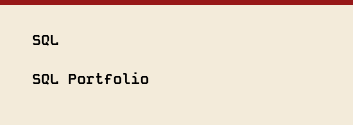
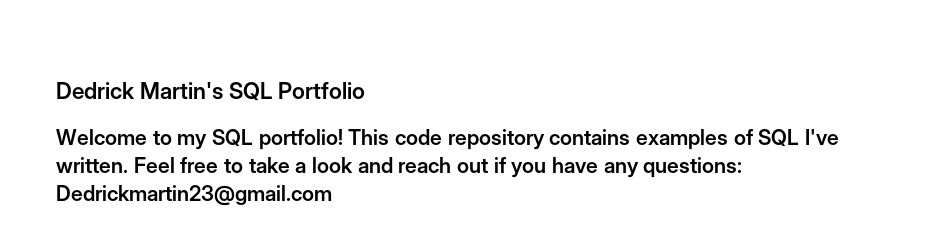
[32,35,59,46] SQL // -> [56,82,224,100] Dedrick Martin's
(149, 78) none -> [56,129,840,150] [56,157,743,178] [56,185,332,206] // Welcome to my SQL portfolio! This code repository contains examples of SQL I've written. Feel free to take a look and reach out if you have any questions: Dedrickmartin23@gmail.com

